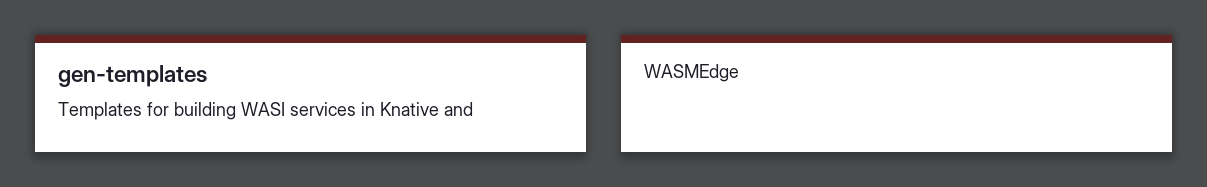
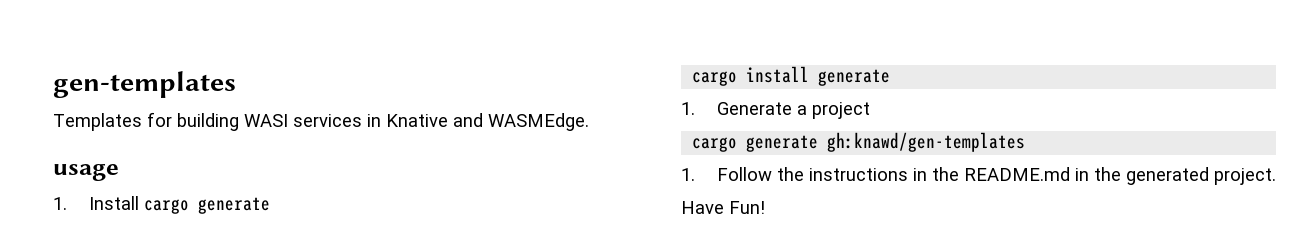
[644,64,739,82] WASMEdge -> [488,113,589,131] [53,164,119,181] [53,196,270,214] [692,66,891,86] [681,102,870,119] [692,132,1026,152] [681,167,1276,185] [681,201,765,214] WASMEdge. // usage // 1. Install cargo generate // cargo install generate // 1. Generate a project // cargo generate gh:knawd/gen-templates // 1. Follow the instructions in the README.md in the generated project. // Have Fun!

